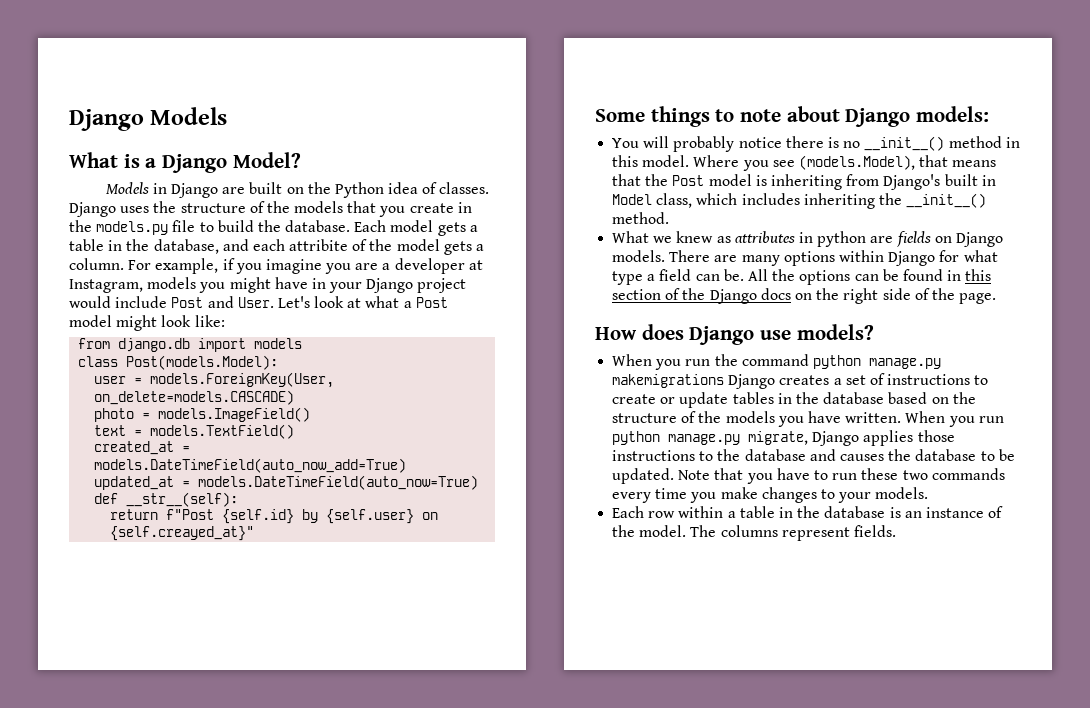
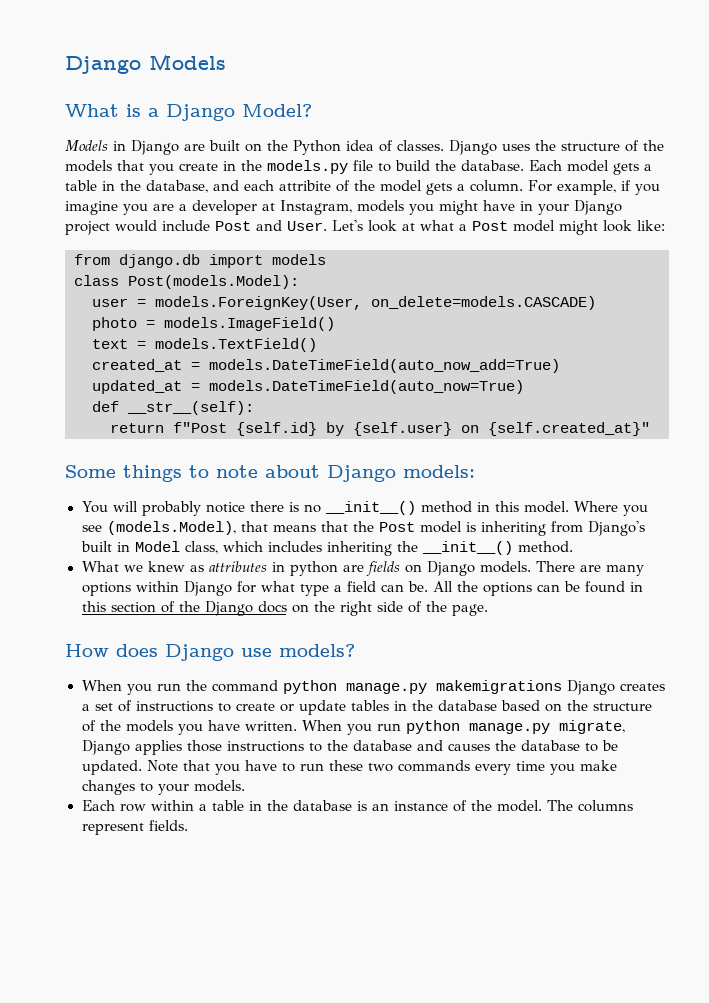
[110,526,255,541] {self.creayed_at}" -> [488,422,650,436] {self.created_at}"

